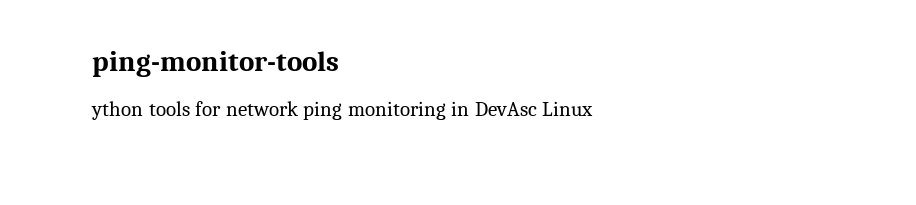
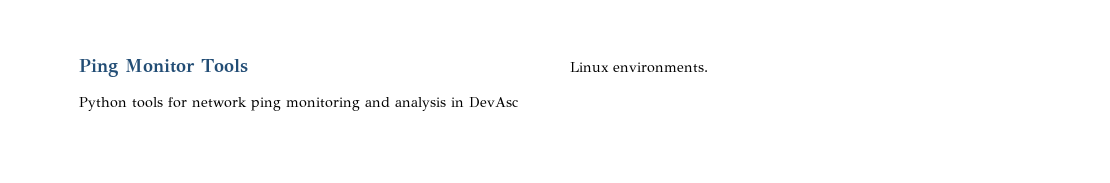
[92,51,339,77] [91,101,143,120] ping-monitor-tools // ython -> [79,59,248,77] [79,97,127,111] Ping Monitor Tools // Python
(446, 110) none -> [365,97,446,111] and analysis
(594, 108) none -> [613,62,708,73] environments.

